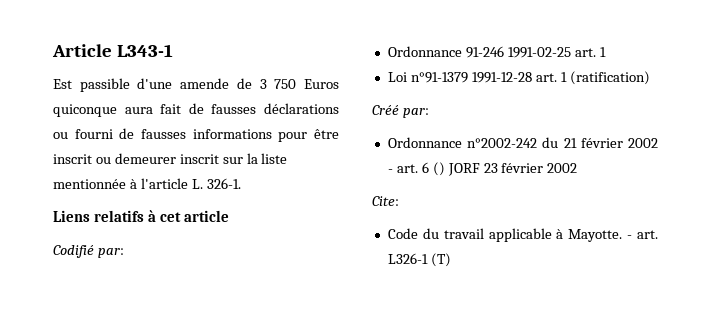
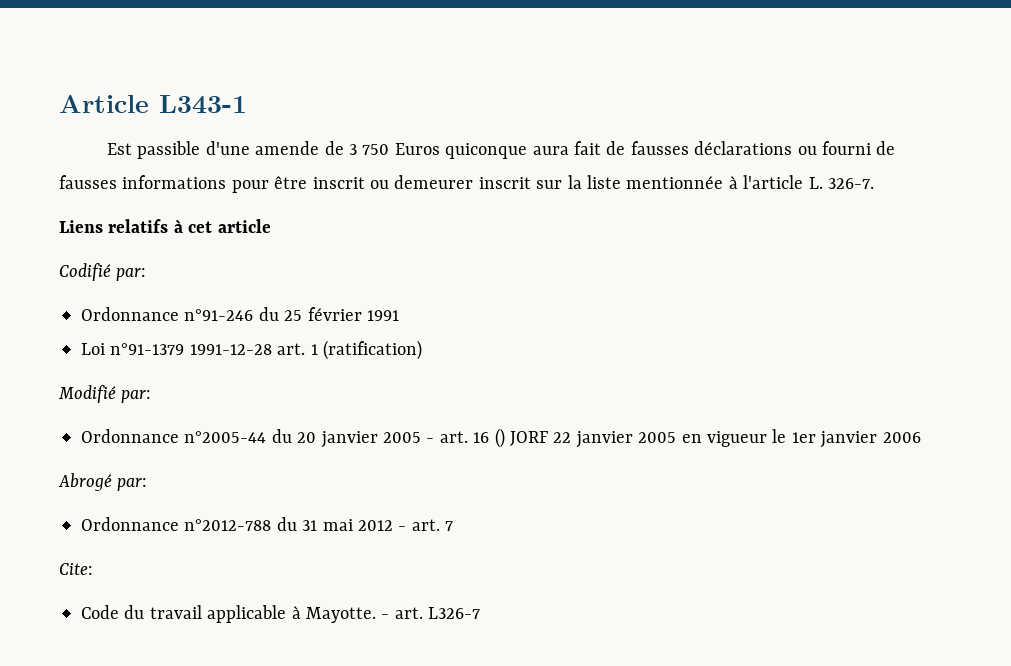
[206,178,241,189] 326-1. -> [827,178,874,189] 326-7.
[465,46,606,58] 91-246 1991-02-25 art. 1 -> [184,307,399,321] n°91-246 du 25 février 1991
[372,105,429,118] [387,137,658,148] [387,162,429,173] Créé par: // Ordonnance n°2002-242 du 21 février 2002 - art. 6 -> [58,385,152,403] [81,429,490,448] Modifié par: // Ordonnance n°2005-44 du 20 janvier 2005 - art. 16
[483,163,578,173] 23 février 2002 -> [553,429,921,448] [58,473,148,491] [81,517,454,531] 22 janvier 2005 en vigueur le 1er janvier 2006 // Abrogé par: // Ordonnance n°2012-788 du 31 mai 2012 - art. 7
[387,253,451,267] L326-1 (T) -> [428,607,481,619] L326-7

